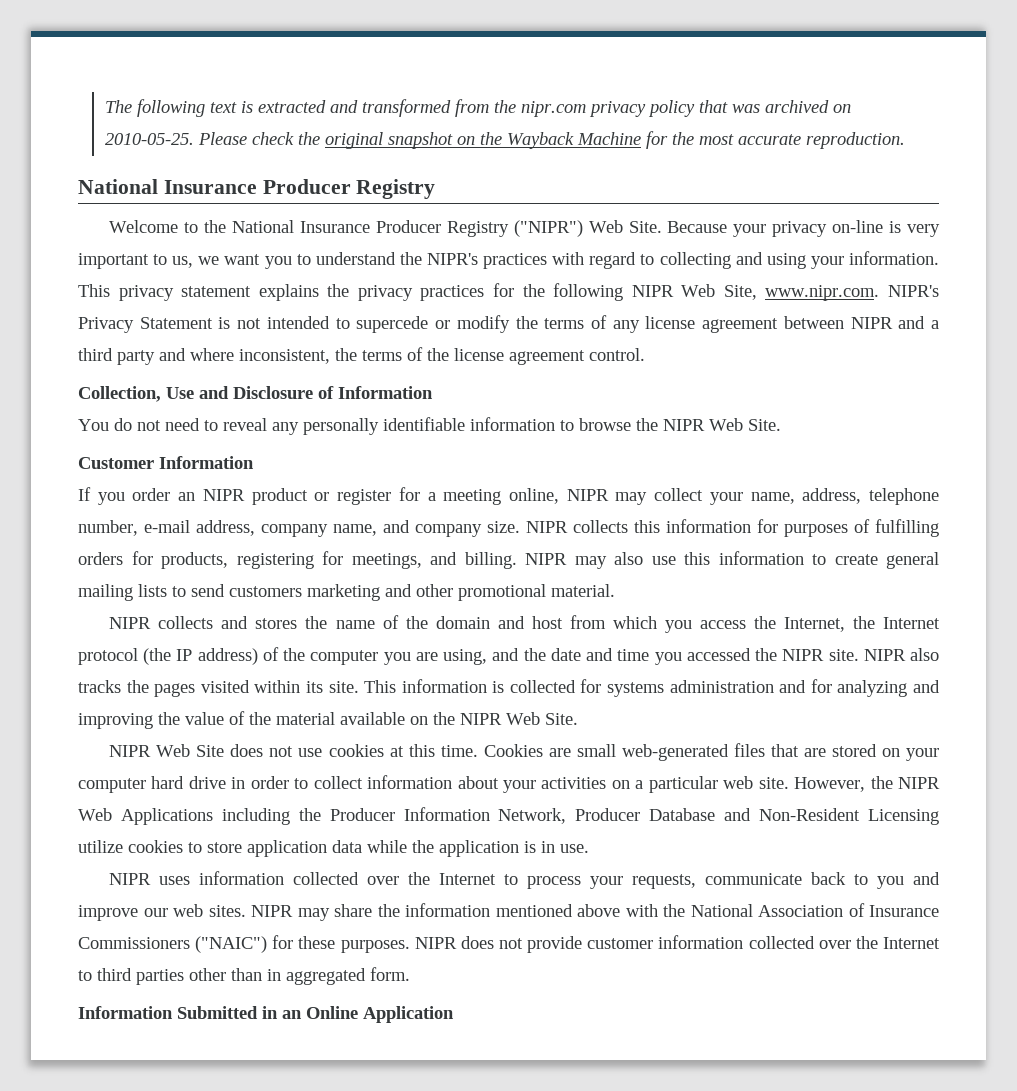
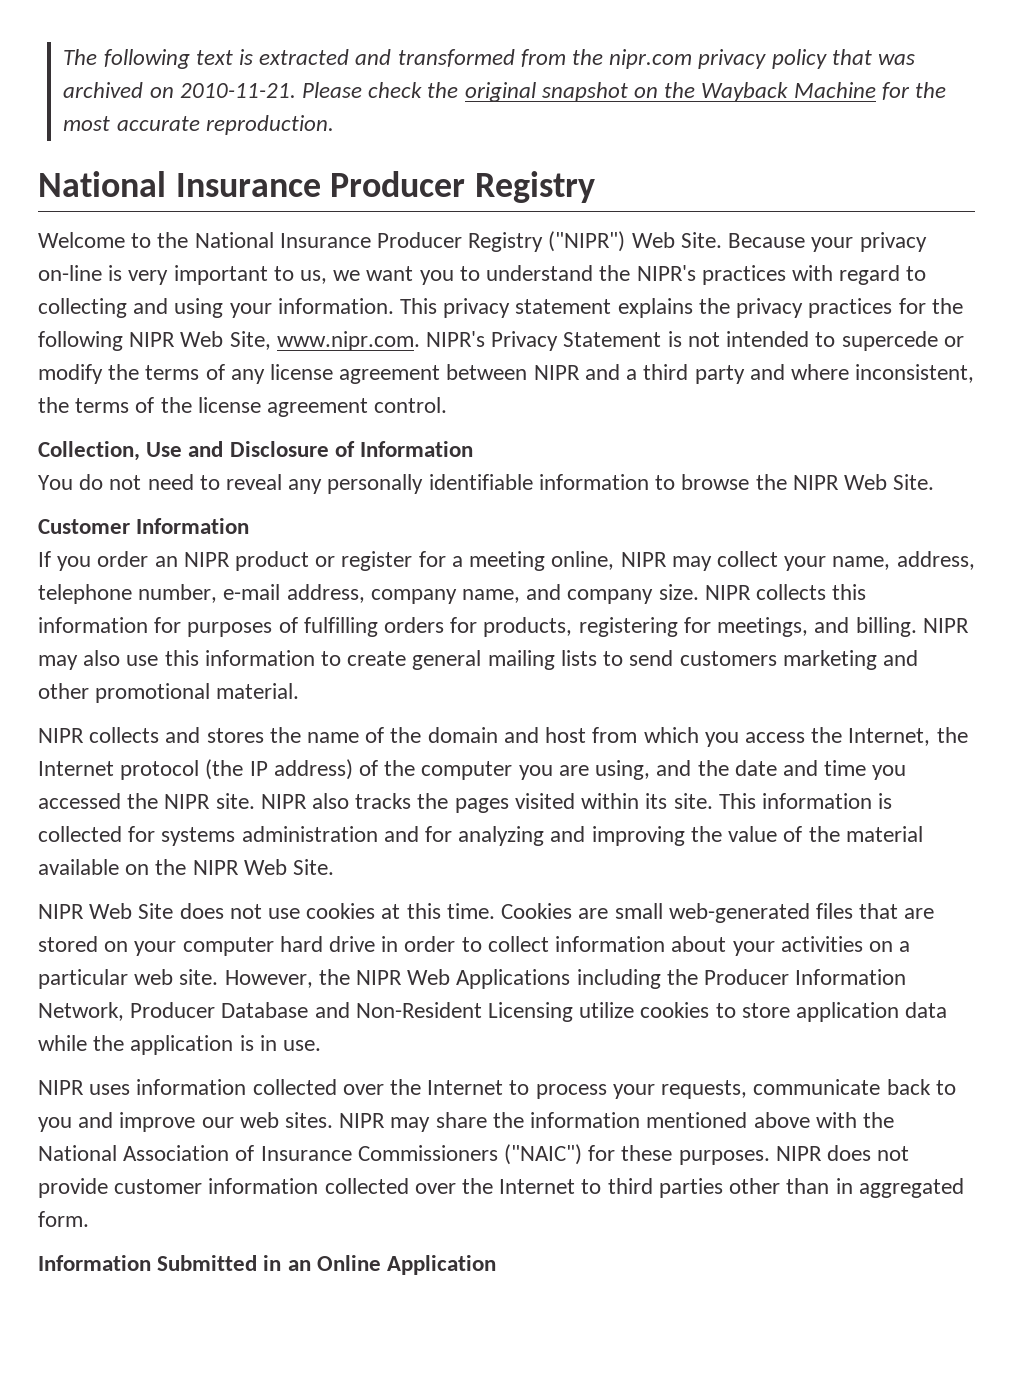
[104,133,194,145] 2010-05-25. -> [179,83,296,98] 2010-11-21.

